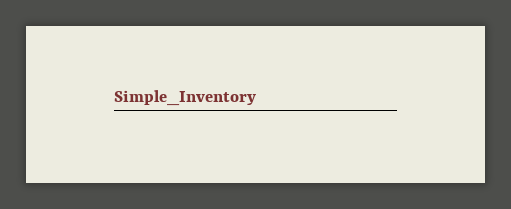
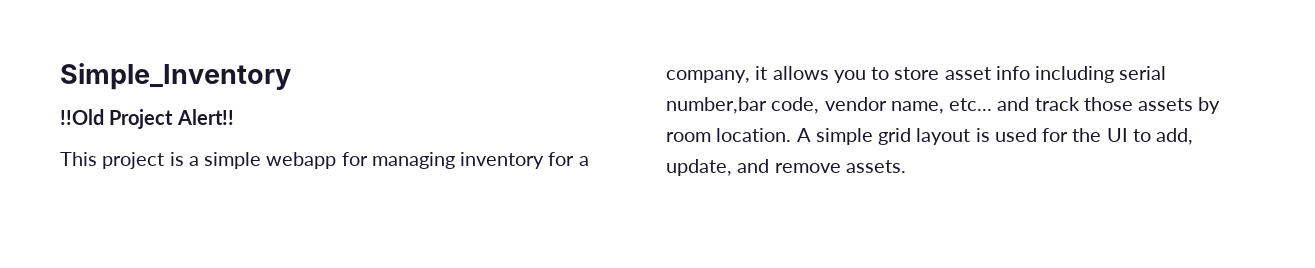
(256, 98) none -> [60,109,234,129] [60,152,589,169] [666,66,1167,83] [666,97,1221,114] [666,128,1194,145] [666,159,906,176] // !!Old Project Alert!! // This project is a simple webapp for managing inventory for a company, it allows you to store asset info including serial number,bar code, vendor name, etc... and track those assets by room location. A simple grid layout is used for the UI to add, update, and remove assets.

